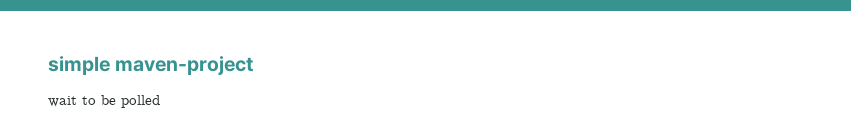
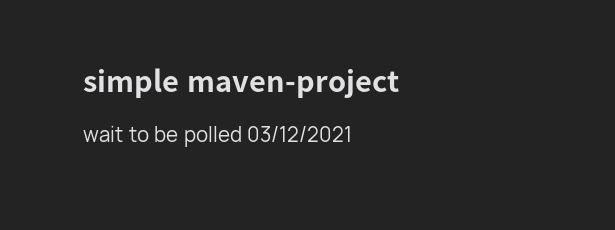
(160, 101) none -> [247,126,353,142] 03/12/2021

